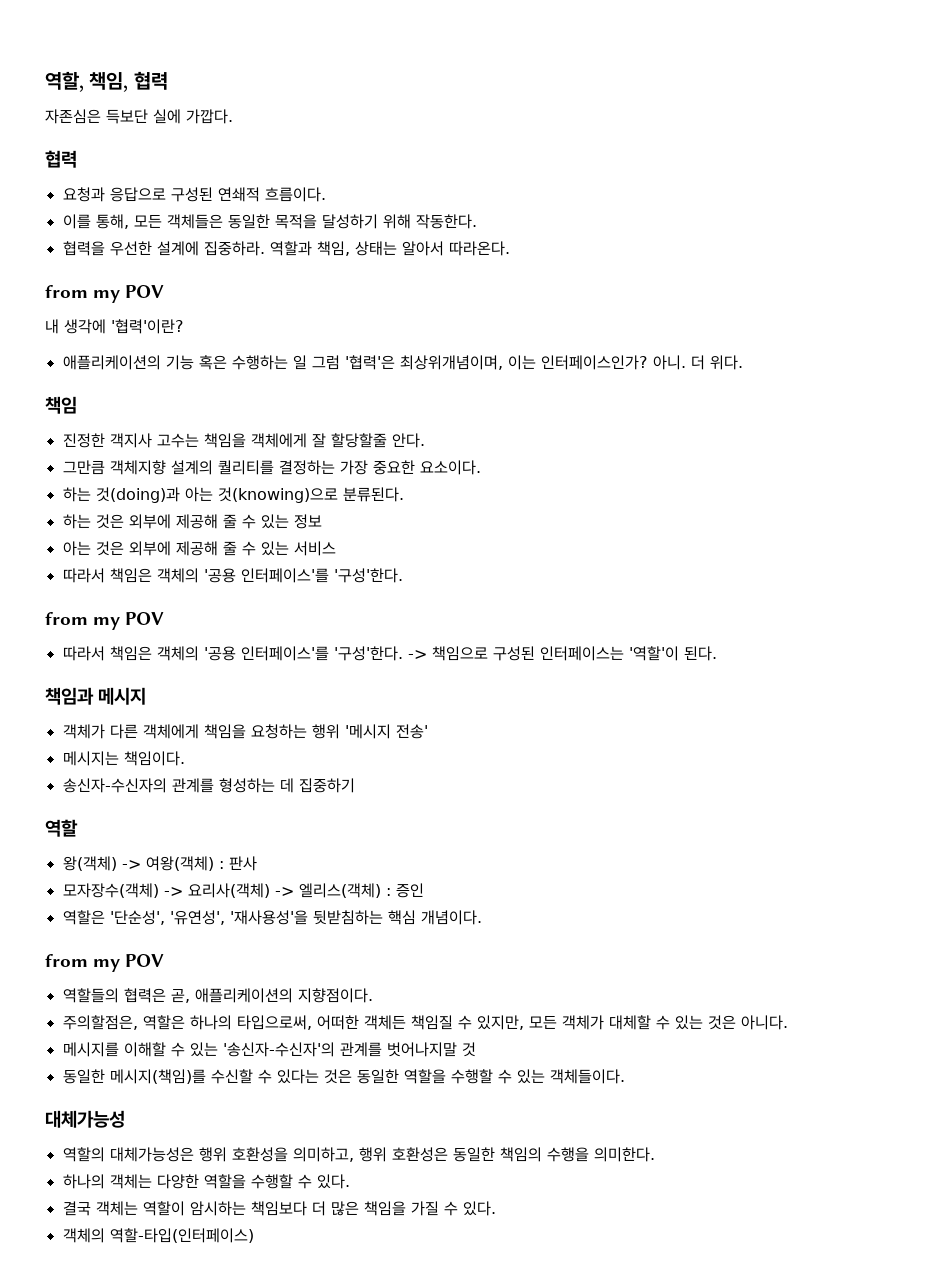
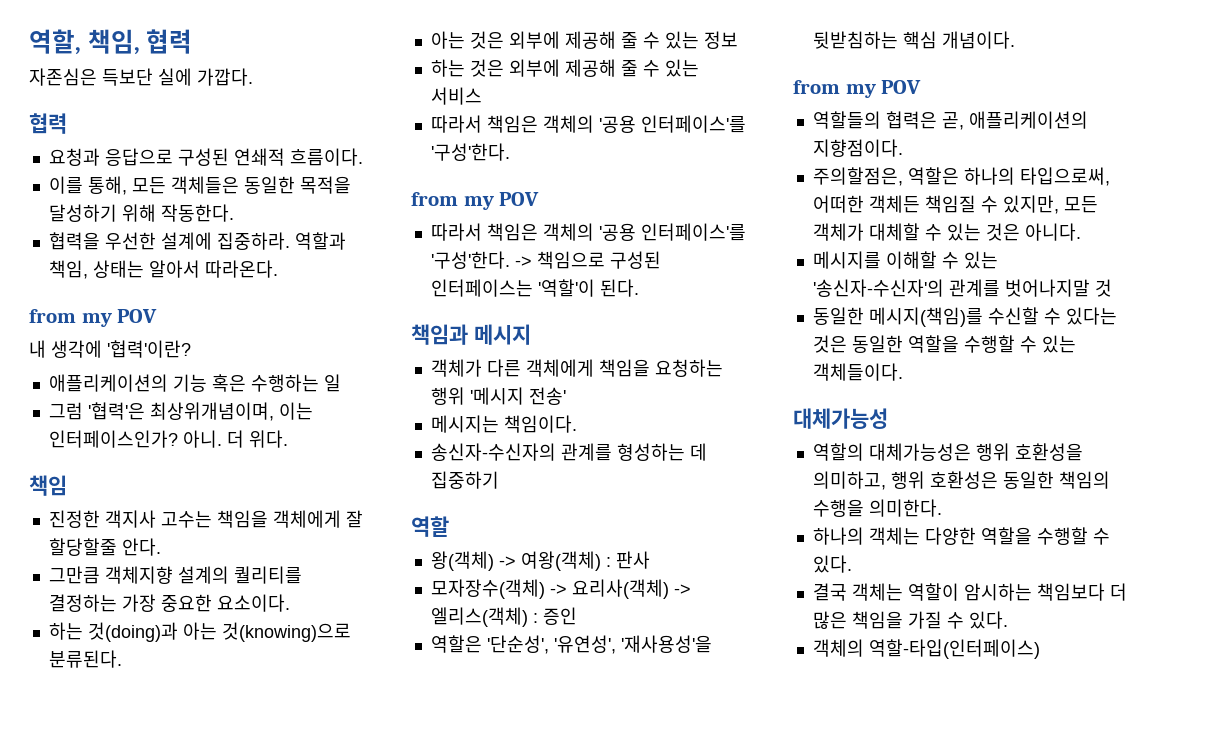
(307, 362) none -> (341, 383) //
[62,514,91,529] 하는 -> [430,31,465,49] 아는
[62,541,91,556] 아는 -> [430,59,465,77] 하는

